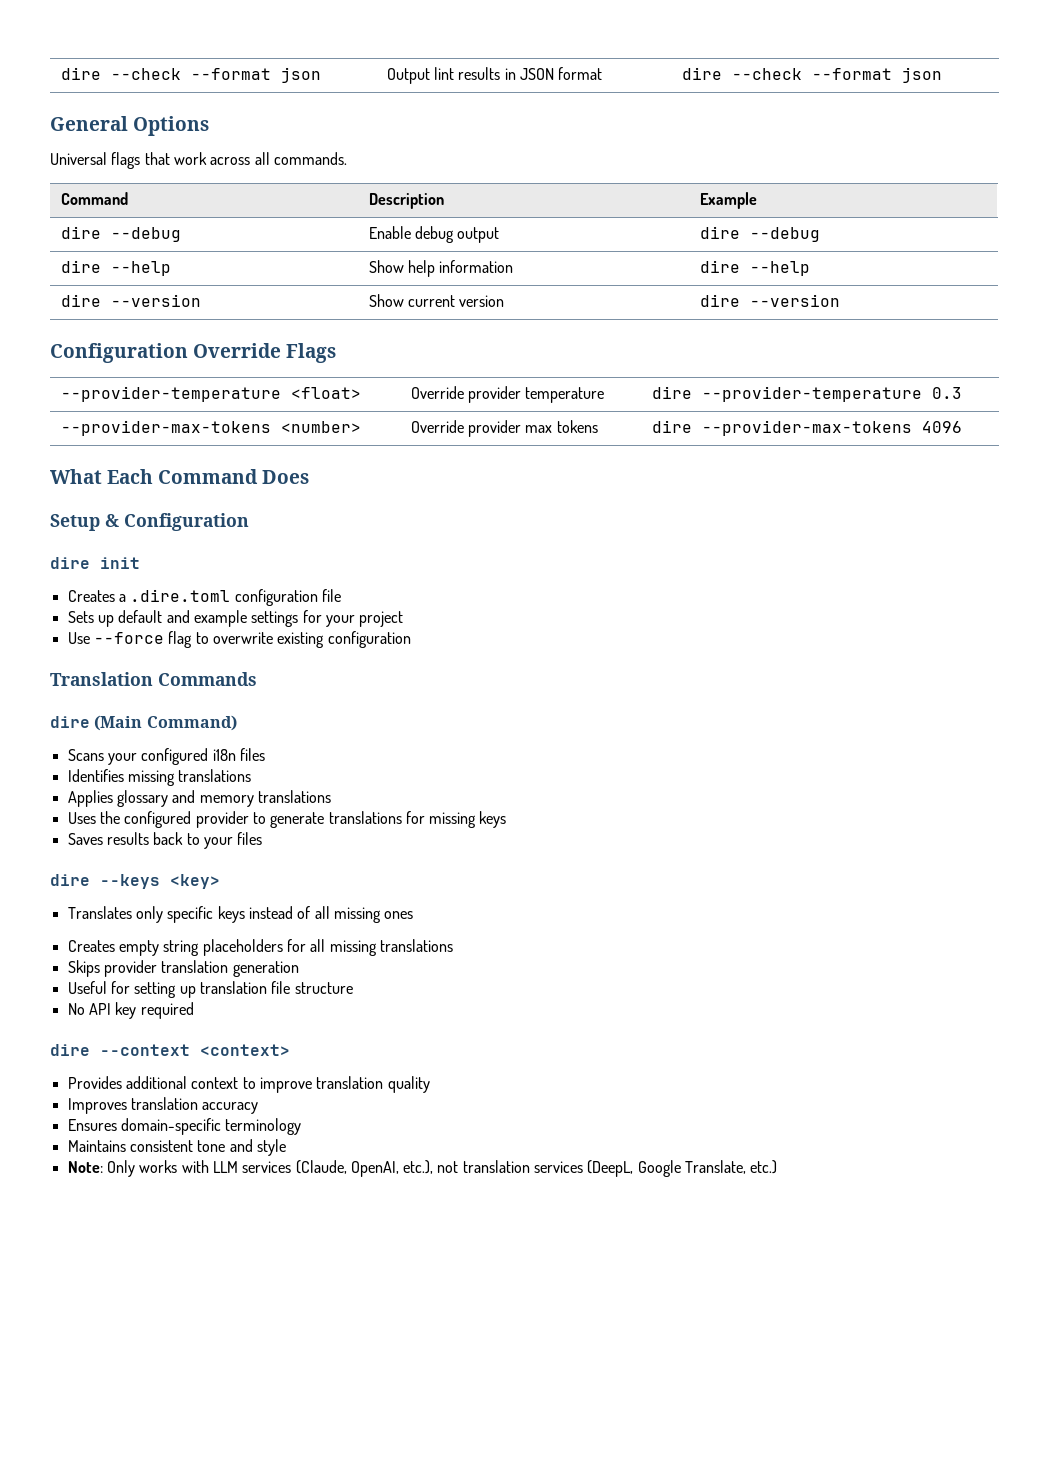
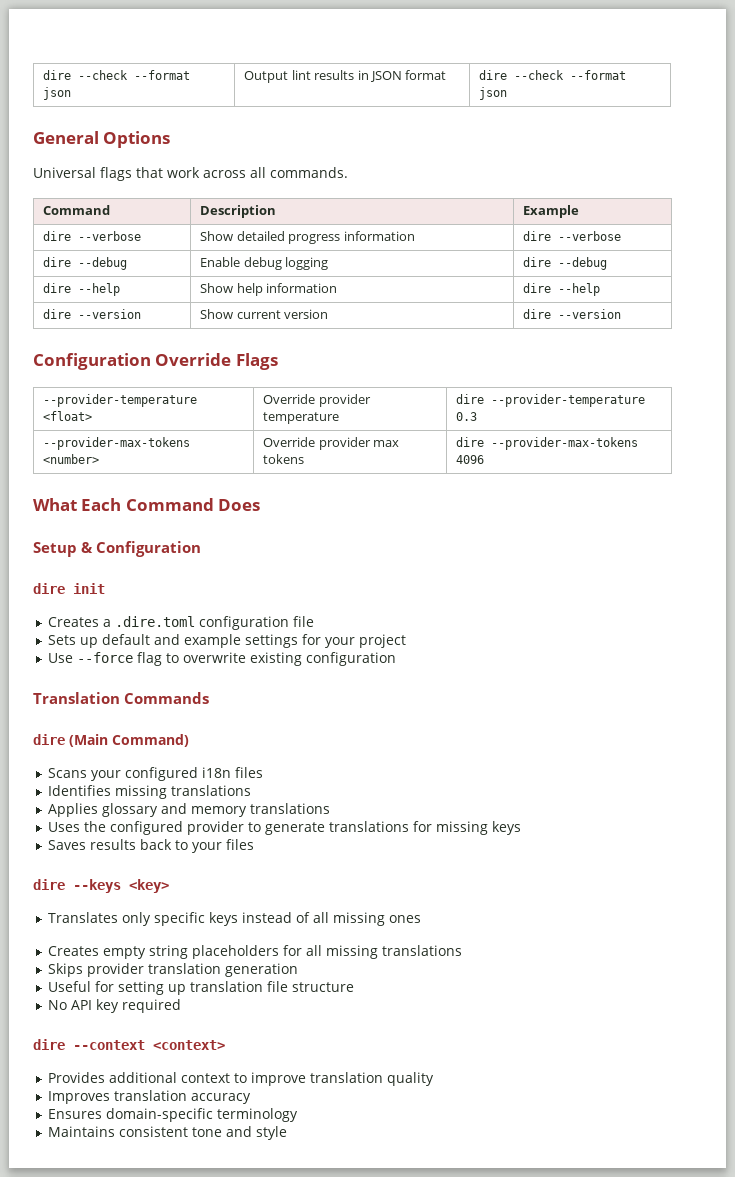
(757, 200) none -> [43,231,142,241] [200,231,415,244] [523,231,622,241] // dire --verbose | Show detailed progress information | dire --verbose
[457,227,500,243] output -> [285,257,329,270] logging
[67,1160,778,1177] // Note: Only works with LLM services (Claude, OpenAI, etc.), not translation services (DeepL, Google Translate, etc.) -> (288, 1133) none

